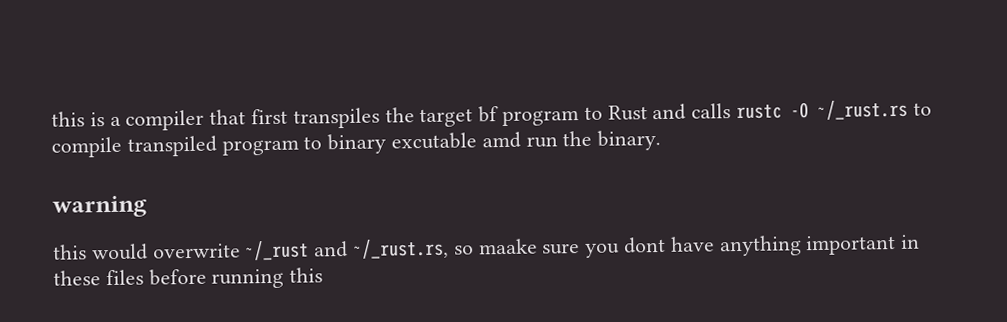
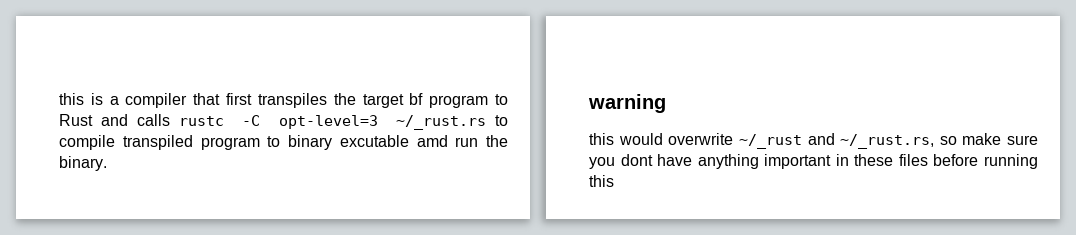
[790,102,810,119] -O -> [242,115,378,129] -C opt-level=3
[477,238,538,255] maake -> [962,133,1002,145] make

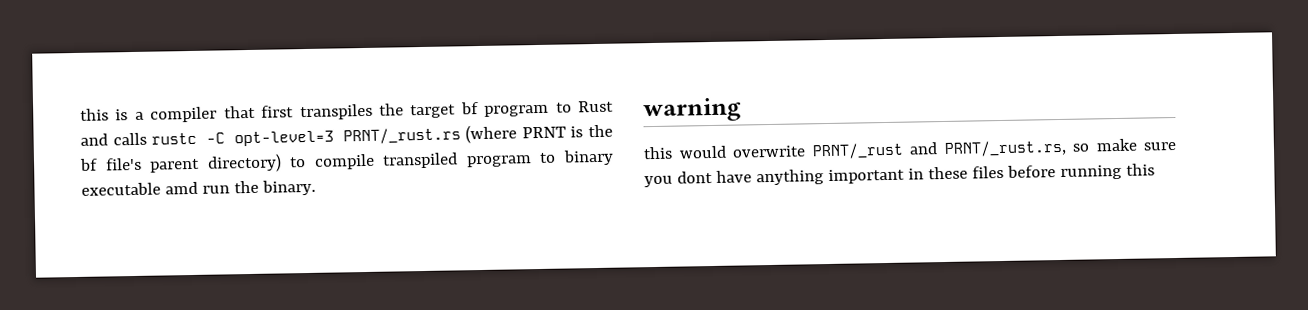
[396,115,487,130] ~/_rust.rs -> [342,124,613,145] [79,153,282,173] PRNT/_rust.rs (where PRNT is the bf file's parent directory)
[339,135,409,147] excutable -> [81,182,161,196] executable
[738,133,935,149] ~/_rust and ~/_rust.rs, -> [811,139,1067,160] PRNT/_rust and PRNT/_rust.rs,

